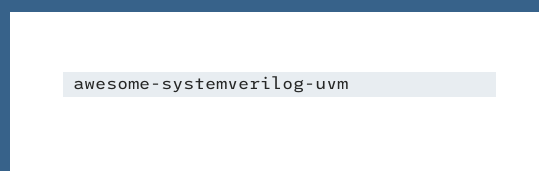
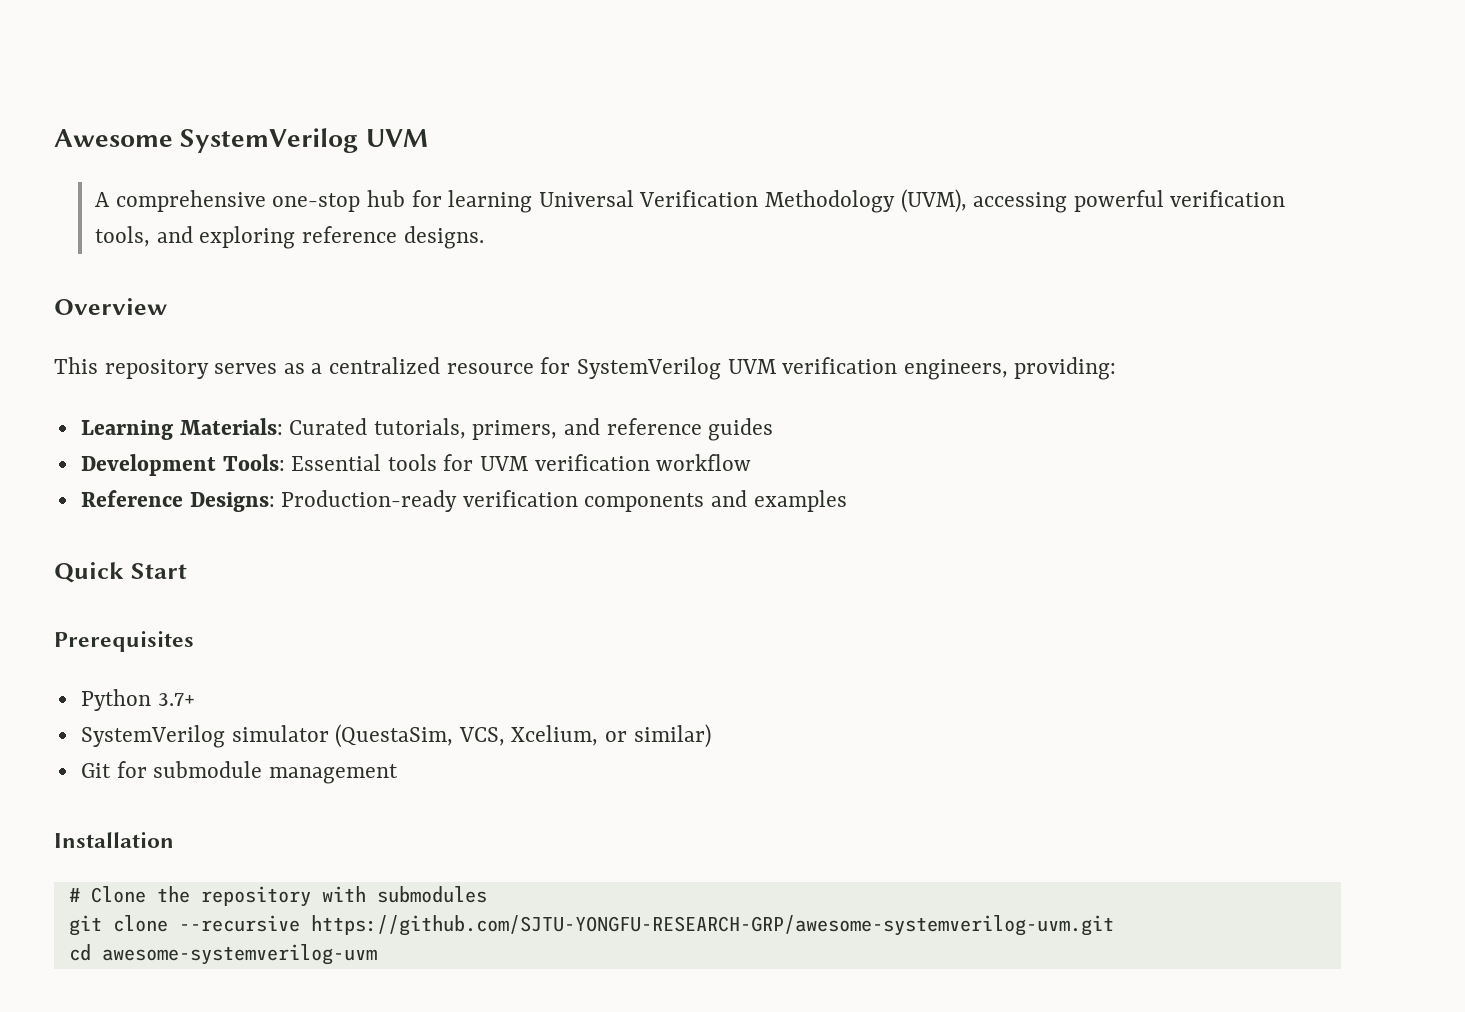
(72, 84) none -> [54,128,428,153] [95,189,1286,213] [95,226,484,249] [54,298,167,315] [54,357,1117,380] [80,418,774,441] [80,454,752,476] [80,490,847,512] [54,562,187,583] [54,631,194,652] [80,689,195,711] [80,724,711,748] [80,761,398,784] [54,832,174,848] [68,886,487,907] [68,915,1114,936] [68,944,91,961] Awesome SystemVerilog UVM // A comprehensive one-stop hub for learning Universal Verification Methodology (UVM), accessing powerful verification tools, and exploring reference designs. // Overview // This repository serves as a centralized resource for SystemVerilog UVM verification engineers, providing: // Learning Materials: Curated tutorials, primers, and reference guides // Development Tools: Essential tools for UVM verification workflow // Reference Designs: Production-ready verification components and examples // Quick Start // Prerequisites // Python 3.7+ // SystemVerilog simulator (QuestaSim, VCS, Xcelium, or similar) // Git for submodule management // Installation // # Clone the repository with submodules // git clone --recursive https://github.com/SJTU-YONGFU-RESEARCH-GRP/awesome-systemverilog-uvm.git // cd

